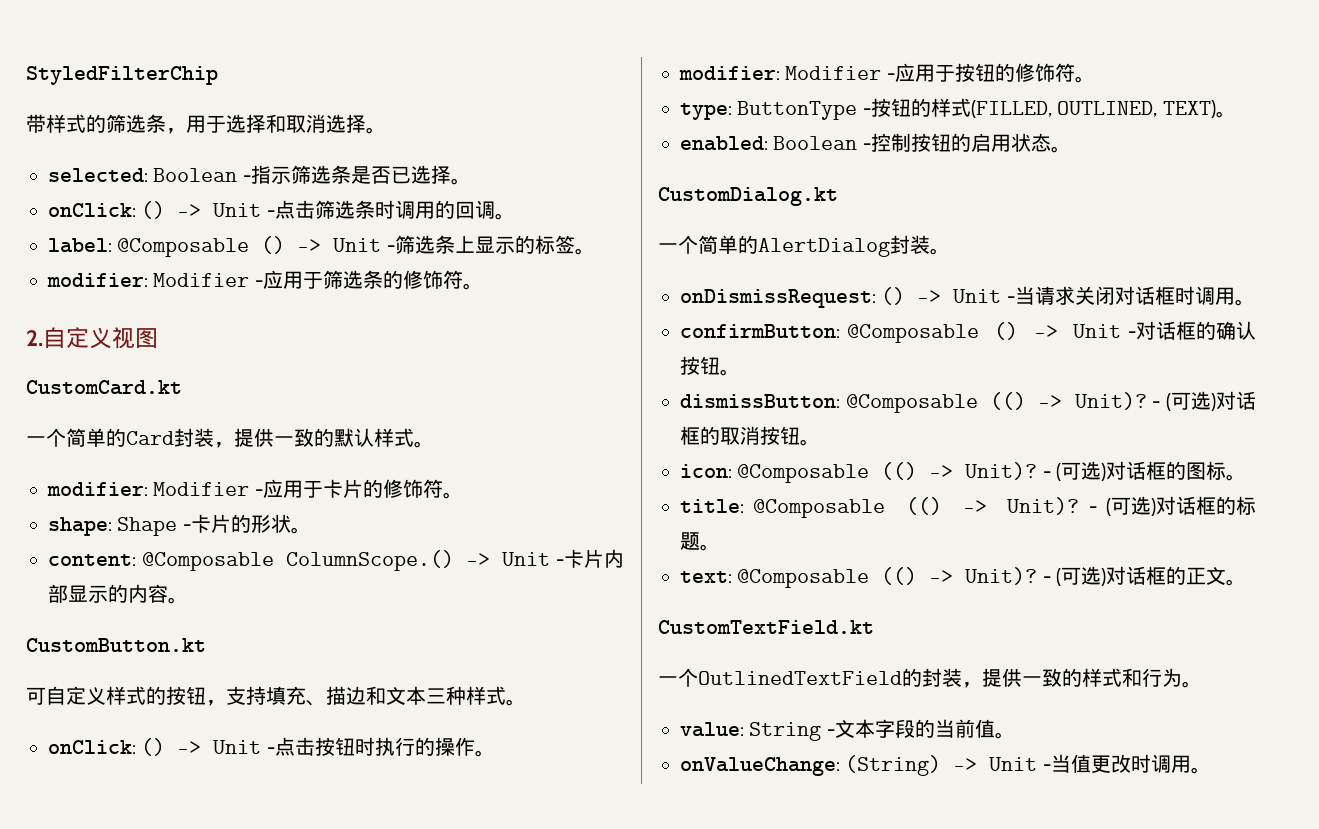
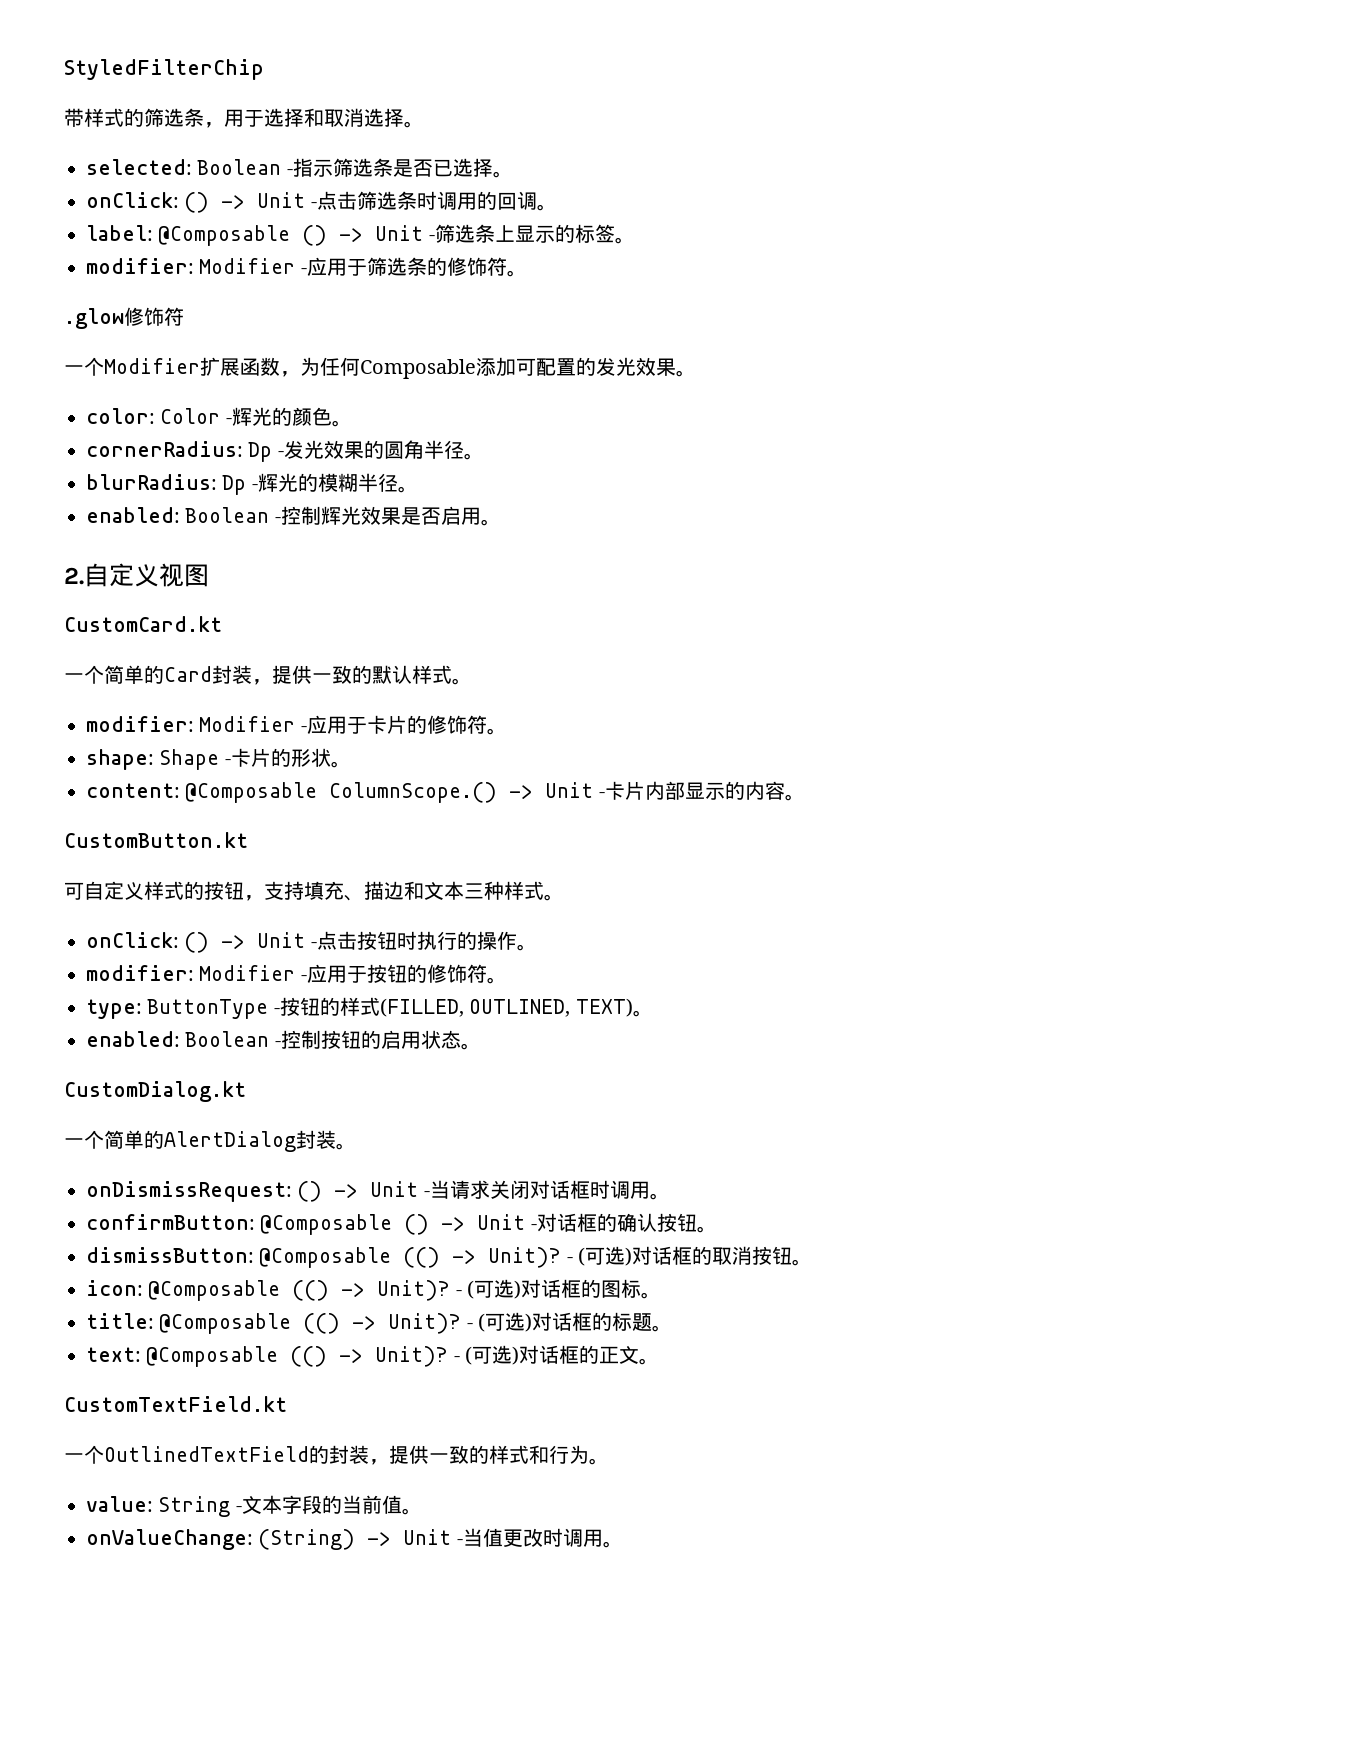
(483, 286) none -> [64,307,184,329] [64,357,696,379] [86,407,352,427] [86,440,484,462] [86,473,418,495] [86,506,501,526] // .glow修饰符 // 一个Modifier扩展函数，为任何Composable添加可配置的发光效果。 // color: Color -辉光的颜色。 // cornerRadius: Dp -发光效果的圆角半径。 // blurRadius: Dp -辉光的模糊半径。 // enabled: Boolean -控制辉光效果是否启用。

